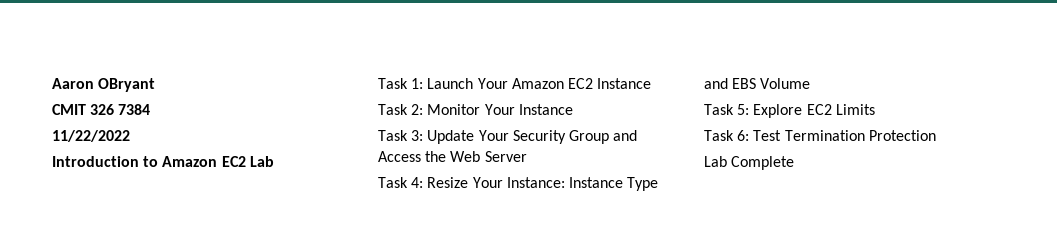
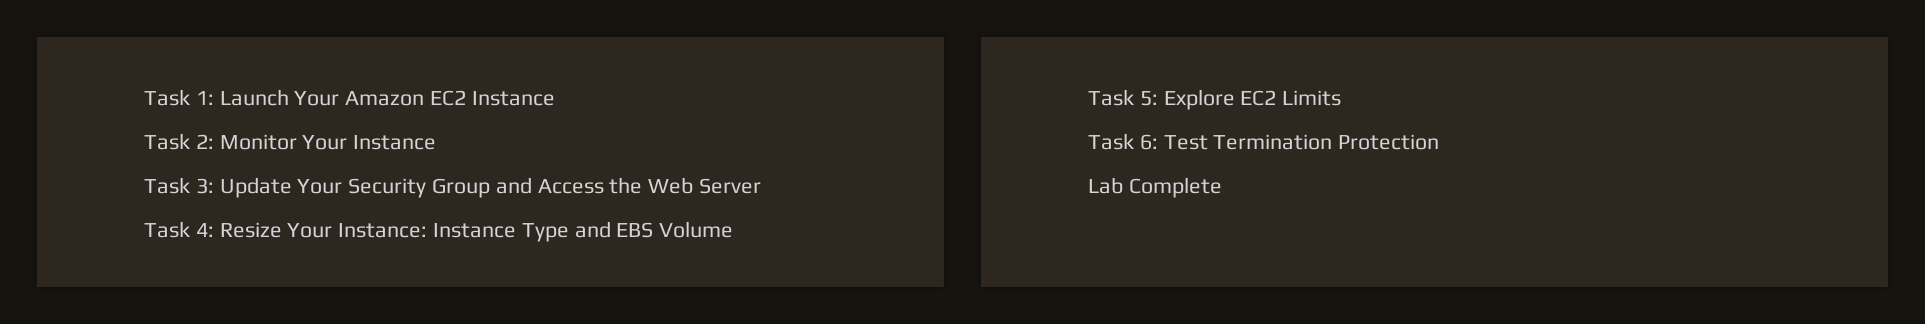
[52,78,156,92] [52,104,151,115] [52,130,130,142] [52,156,274,167] Aaron OBryant // CMIT 326 7384 // 11/22/2022 // Introduction to Amazon EC2 Lab // -> (144, 97) none

